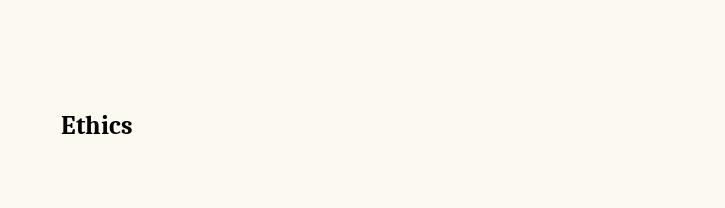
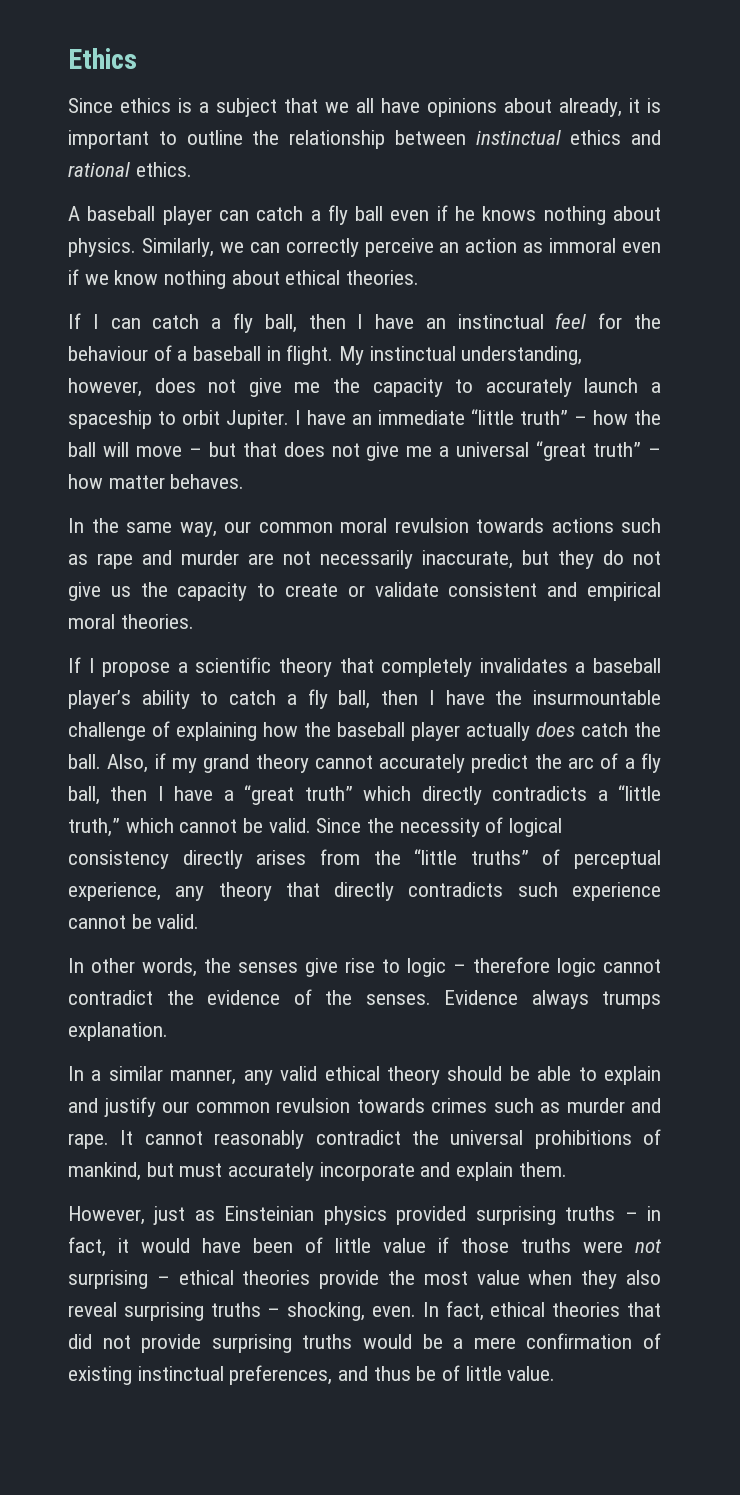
(133, 124) none -> [68,98,661,117] [68,130,661,149] [68,162,192,177] [68,205,661,225] [68,238,661,257] [68,269,420,289] [68,313,661,333] [68,345,583,365] [68,378,662,397] [68,409,661,429] [68,441,662,461] [68,474,245,489] [68,518,661,537] [68,550,661,569] [68,582,661,601] [68,614,194,629] [68,657,662,677] [68,689,662,709] [68,721,661,741] [68,753,661,773] [68,785,661,805] [68,817,563,837] [68,849,661,869] [68,882,661,901] [68,914,200,929] [68,957,661,977] [68,989,661,1009] [68,1022,168,1041] [68,1066,662,1085] [68,1097,661,1117] [68,1129,661,1149] [68,1162,567,1181] [68,1206,662,1225] [68,1237,662,1257] [68,1270,661,1289] [68,1301,661,1321] [68,1333,662,1353] [68,1365,556,1385] // Since ethics is a subject that we all have opinions about already, it is important to outline the relationship between instinctual ethics and rational ethics. // A baseball player can catch a fly ball even if he knows nothing about physics. Similarly, we can correctly perceive an action as immoral even if we know nothing about ethical theories. // If I can catch a fly ball, then I have an instinctual feel for the behaviour of a baseball in flight. My instinctual understanding, however, does not give me the capacity to accurately launch a spaceship to orbit Jupiter. I have an immediate “little truth” – how the ball will move – but that does not give me a universal “great truth” – how matter behaves. // In the same way, our common moral revulsion towards actions such as rape and murder are not necessarily inaccurate, but they do not give us the capacity to create or validate consistent and empirical moral theories. // If I propose a scientific theory that completely invalidates a baseball player’s ability to catch a fly ball, then I have the insurmountable challenge of explaining how the baseball player actually does catch the ball. Also, if my grand theory cannot accurately predict the arc of a fly ball, then I have a “great truth” which directly contradicts a “little truth,” which cannot be valid. Since the necessity of logical consistency directly arises from the “little truths” of perceptual experience, any theory that directly contradicts such experience cannot be valid. // In other words, the senses give rise to logic – therefore logic cannot contradict the evidence of the senses. Evidence always trumps explanation. // In a similar manner, any valid ethical theory should be able to explain and justify our common revulsion towards crimes such as murder and rape. It cannot reasonably contradict the universal prohibitions of mankind, but must accurately incorporate and explain them. // However, just as Einsteinian physics provided surprising truths – in fact, it would have been of little value if those truths were not surprising – ethical theories provide the most value when they also reveal surprising truths – shocking, even. In fact, ethical theories that did not provide surprising truths would be a mere confirmation of existing instinctual preferences, and thus be of little value.

